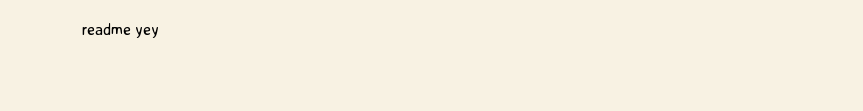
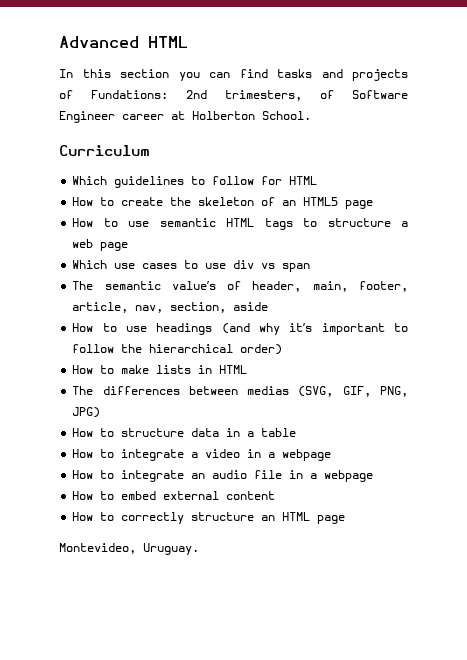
[82,23,160,38] readme yey -> [59,36,188,48] [59,69,408,81] [59,90,408,101] [59,111,311,123] [59,145,150,156] [72,176,318,188] [72,197,374,209] [72,218,408,230] [72,239,129,251] [72,260,311,272] [72,281,409,292] [72,302,269,313] [72,323,408,335] [72,344,283,355] [72,365,248,374] [72,386,409,397] [72,407,101,418] [72,428,297,437] [72,449,332,461] [72,470,374,482] [72,491,276,500] [72,512,346,524] [59,543,199,555] Advanced HTML // In this section you can find tasks and projects of Fundations: 2nd trimesters, of Software Engineer career at Holberton School. // Curriculum // Which guidelines to follow for HTML // How to create the skeleton of an HTML5 page // How to use semantic HTML tags to structure a web page // Which use cases to use div vs span // The semantic value’s of header, main, footer, article, nav, section, aside // How to use headings (and why it’s important to follow the hierarchical order) // How to make lists in HTML // The differences between medias (SVG, GIF, PNG, JPG) // How to structure data in a table // How to integrate a video in a webpage // How to integrate an audio file in a webpage // How to embed external content // How to correctly structure an HTML page // Montevideo, Uruguay.

